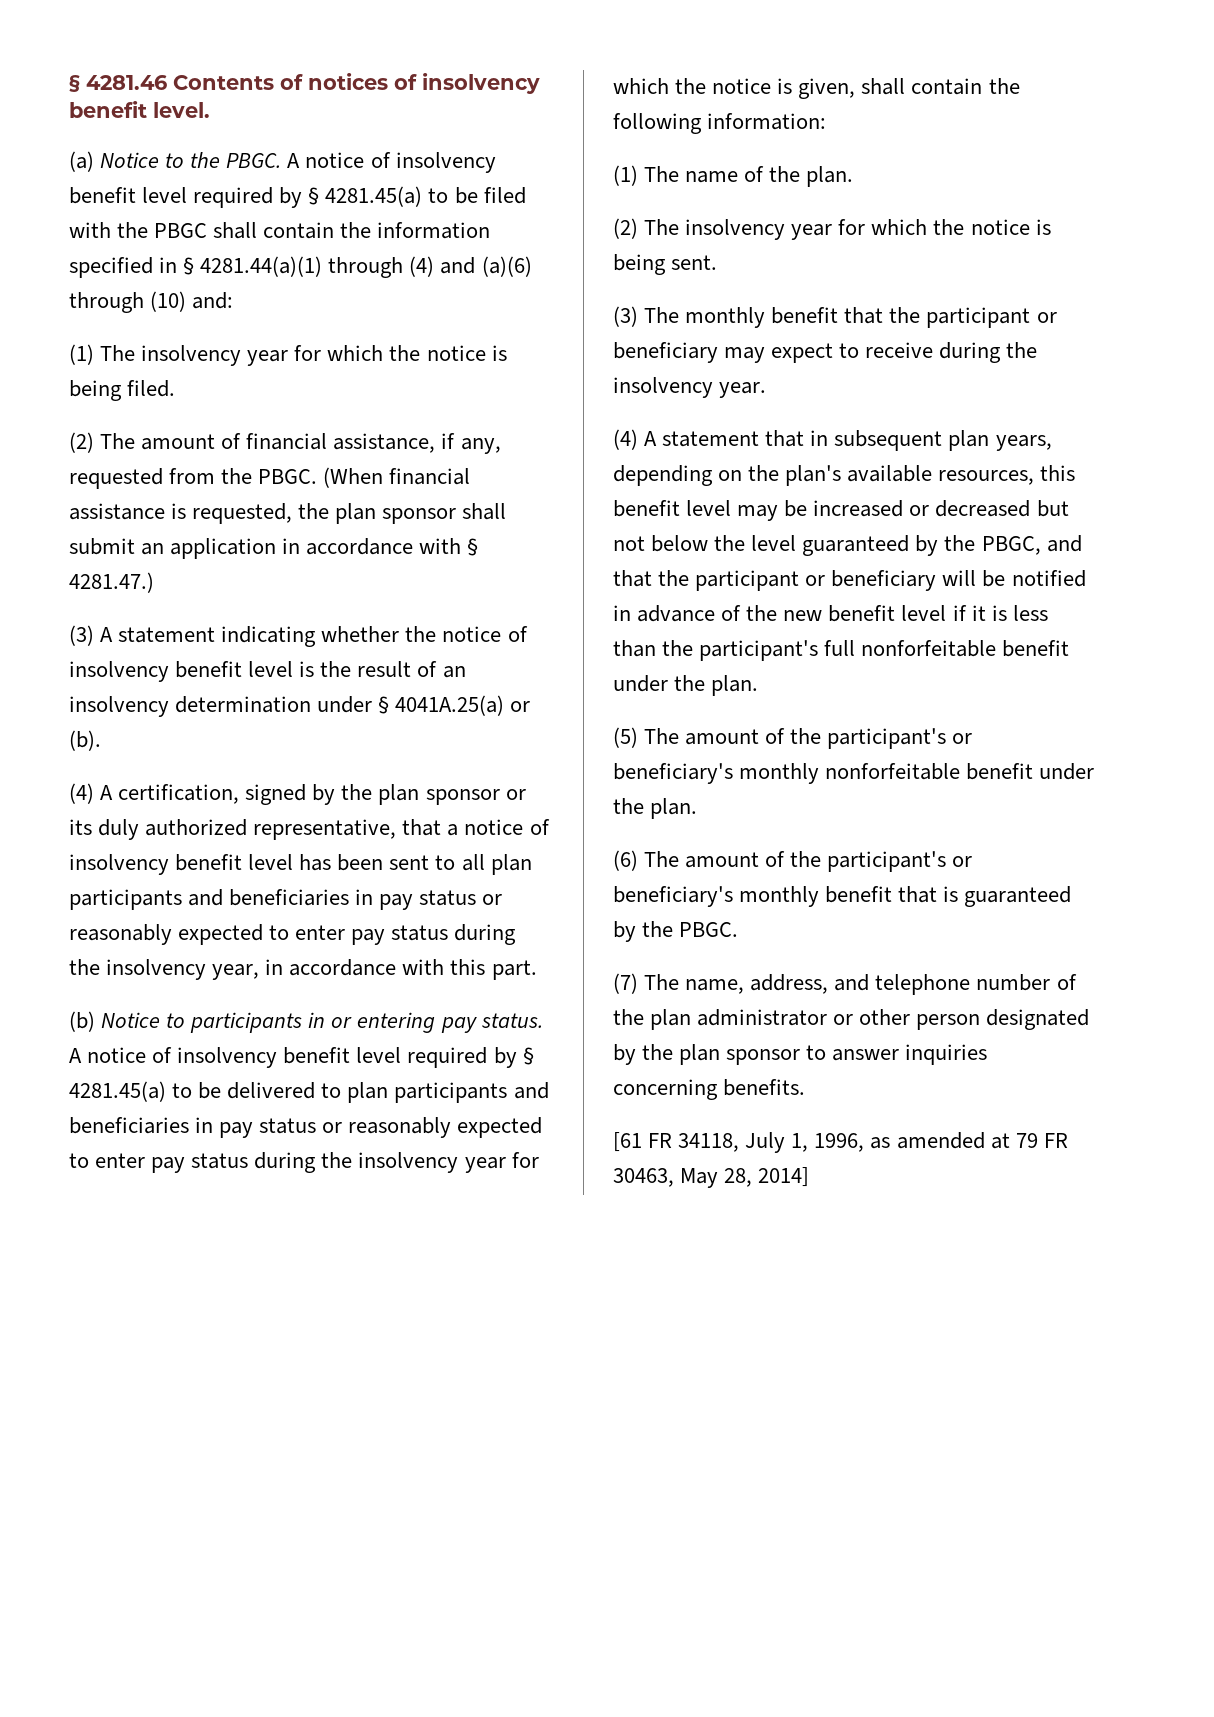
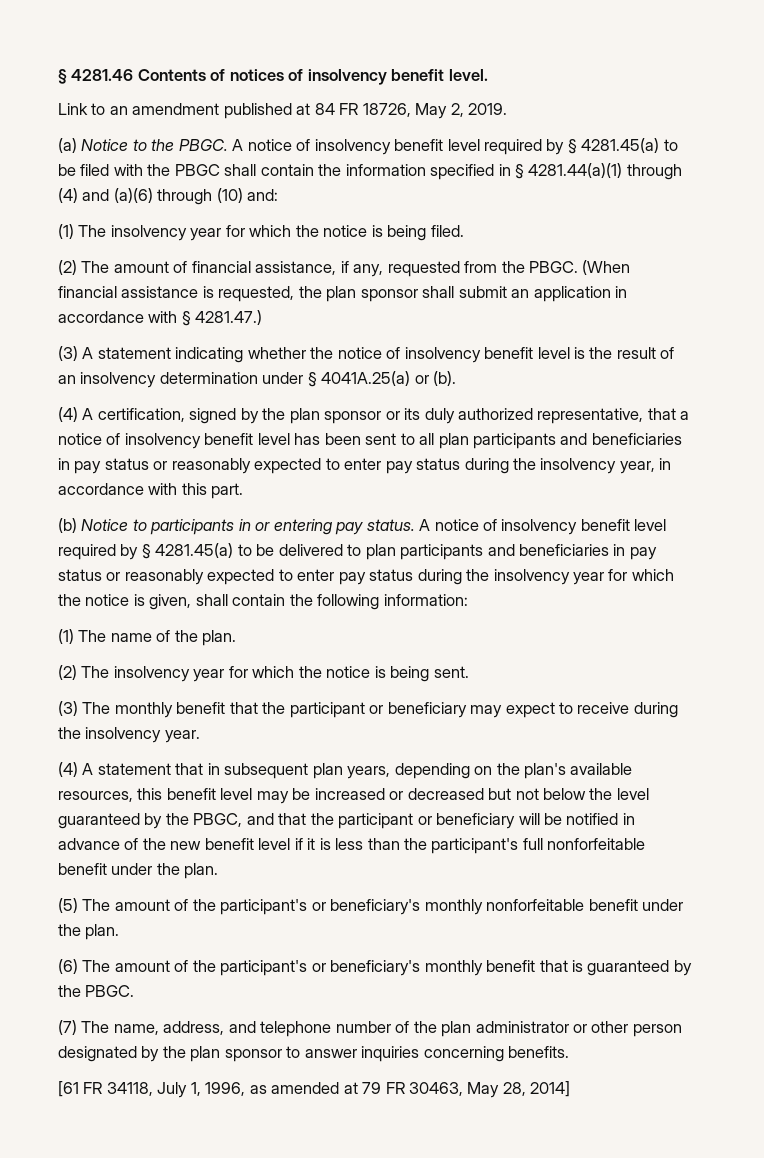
(210, 110) none -> [58,103,508,119] // Link to an amendment published at 84 FR 18726, May 2, 2019.

